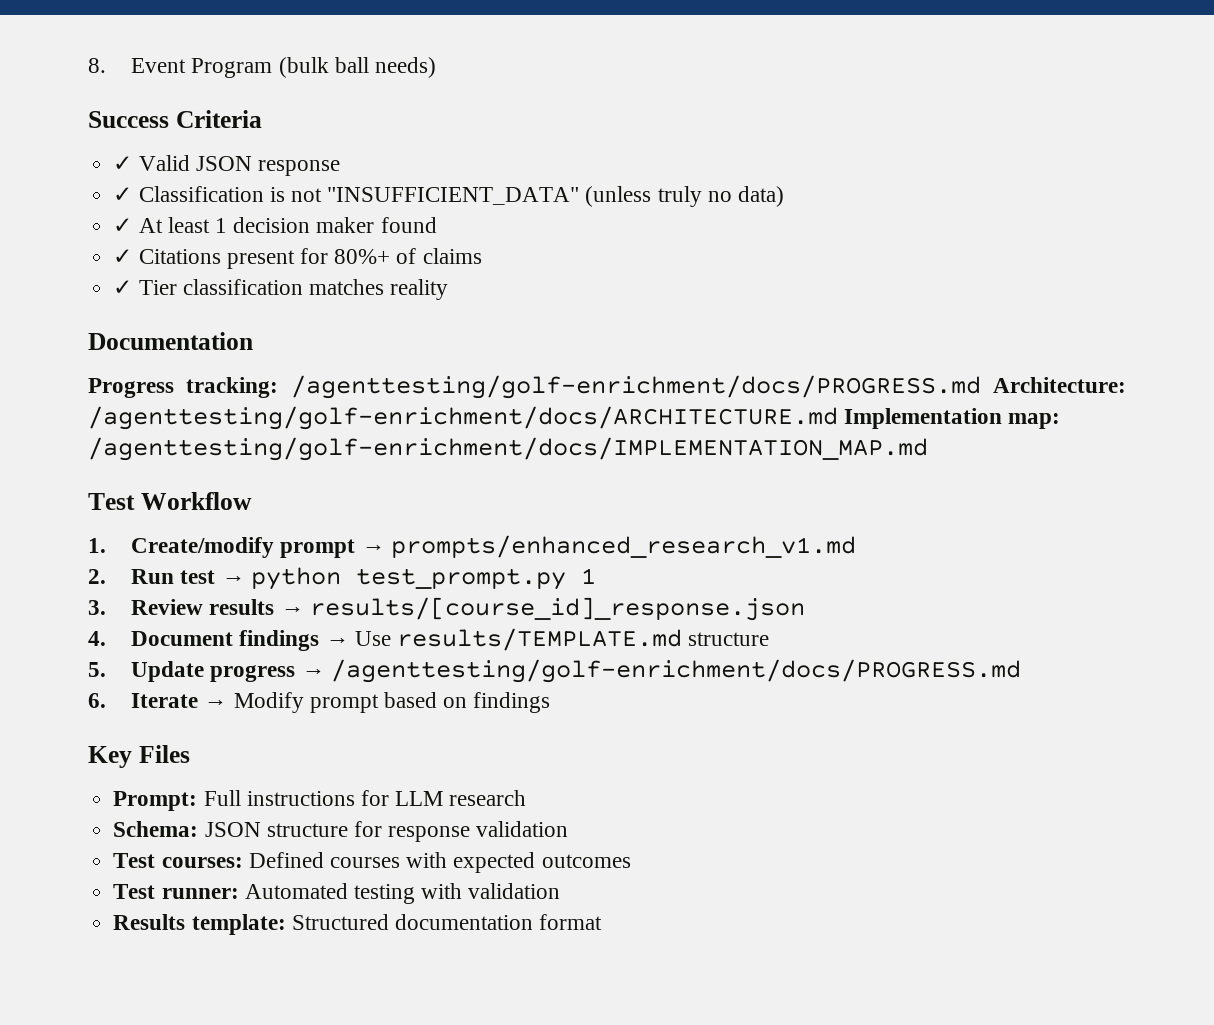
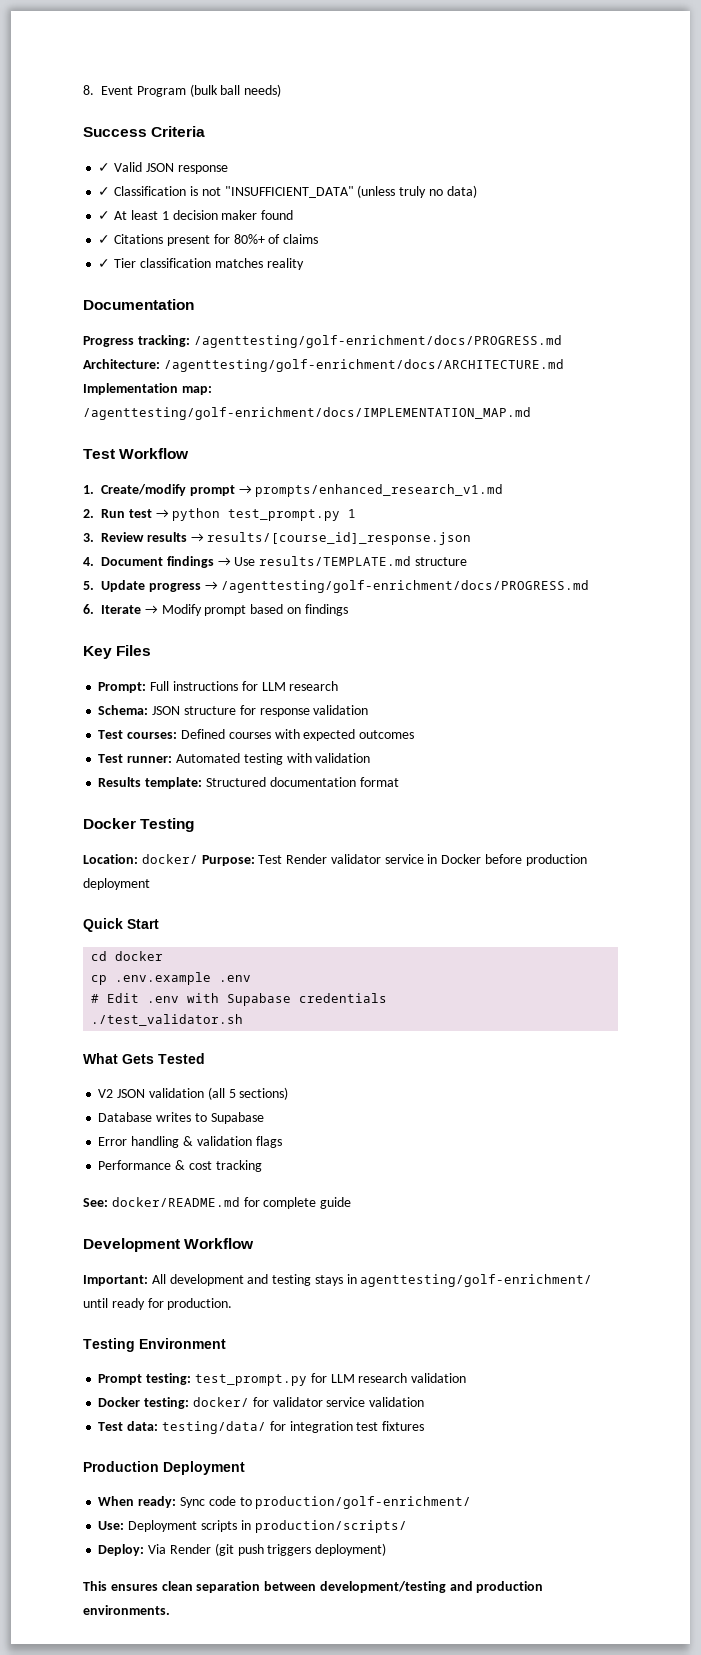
(603, 922) none -> [83,818,195,832] [83,854,587,866] [83,878,150,890] [83,918,159,932] [91,951,164,961] [91,972,252,985] [91,993,388,1006] [91,1014,244,1026] [83,1053,205,1064] [98,1087,289,1100] [98,1112,264,1124] [98,1136,282,1148] [98,1160,262,1172] [83,1197,352,1209] [83,1238,255,1252] [83,1274,593,1287] [83,1298,233,1310] [83,1338,226,1352] [98,1373,467,1386] [98,1397,425,1409] [98,1421,425,1434] [83,1461,245,1475] [98,1496,472,1509] [98,1520,407,1533] [98,1543,387,1556] [83,1581,544,1593] [83,1605,170,1615] // Docker Testing // Location: docker/ Purpose: Test Render validator service in Docker before production deployment // Quick Start // cd docker // cp .env.example .env // # Edit .env with Supabase credentials // ./test_validator.sh // What Gets Tested // V2 JSON validation (all 5 sections) // Database writes to Supabase // Error handling & validation flags // Performance & cost tracking // See: docker/README.md for complete guide // Development Workflow // Important: All development and testing stays in agenttesting/golf-enrichment/ until ready for production. // Testing Environment // Prompt testing: test_prompt.py for LLM research validation // Docker testing: docker/ for validator service validation // Test data: testing/data/ for integration test fixtures // Production Deployment // When ready: Sync code to production/golf-enrichment/ // Use: Deployment scripts in production/scripts/ // Deploy: Via Render (git push triggers deployment) // This ensures clean separation between development/testing and production environments.

